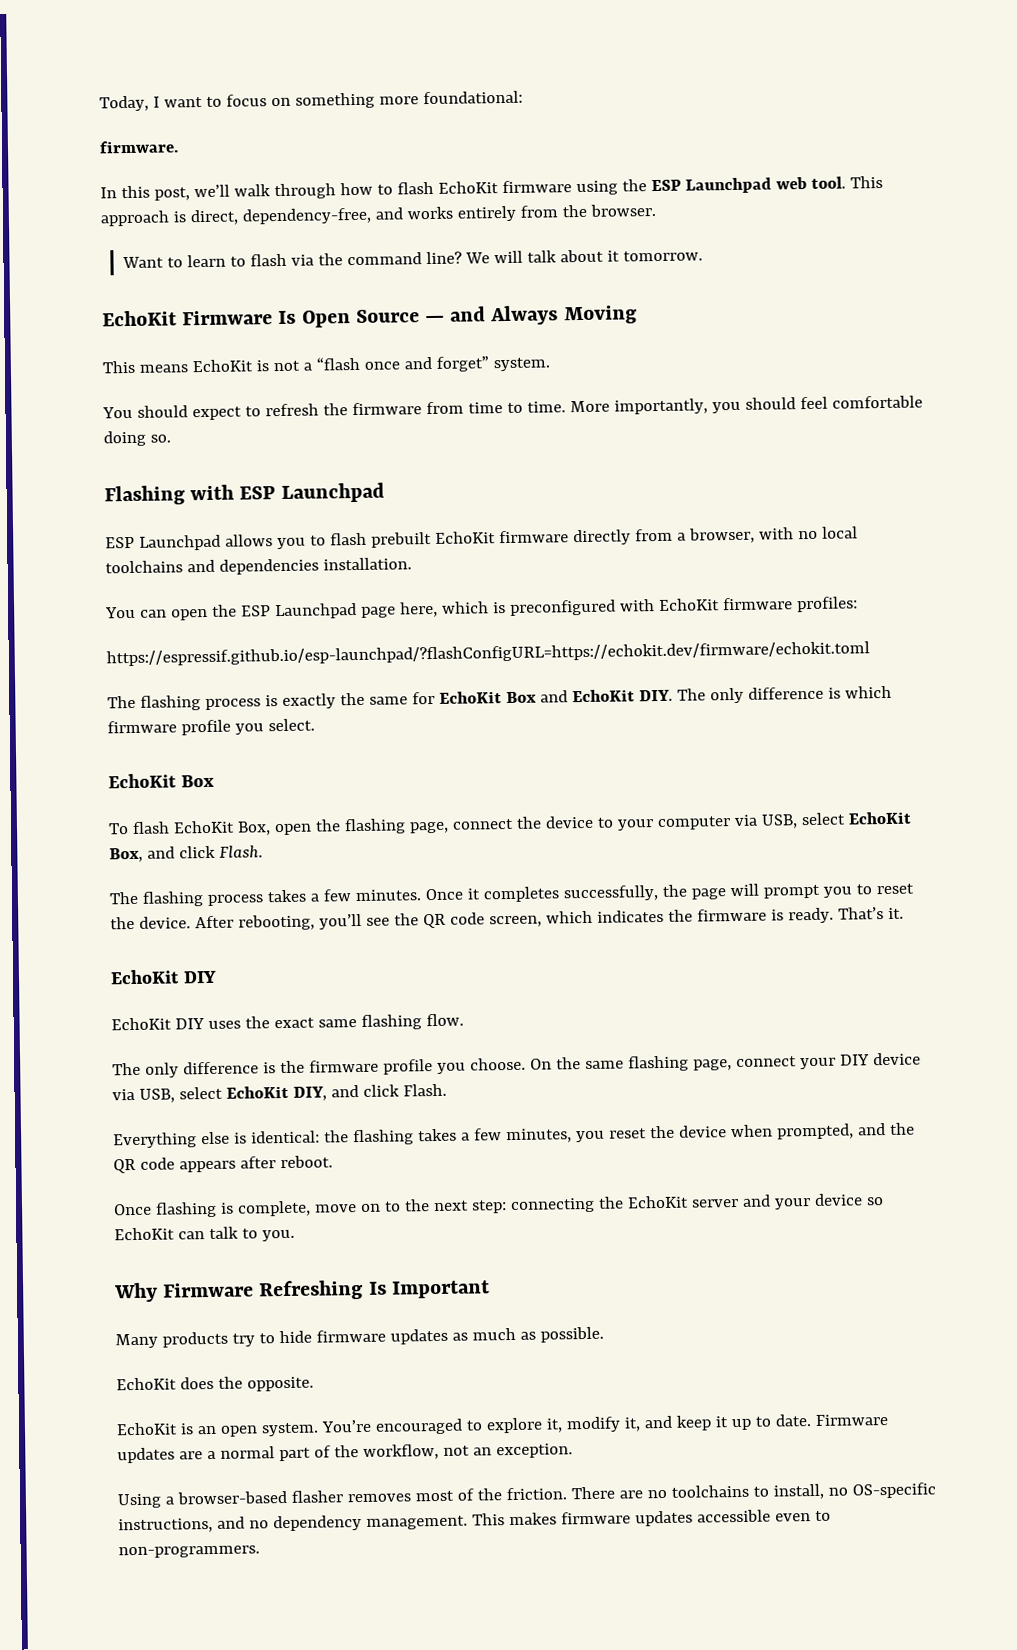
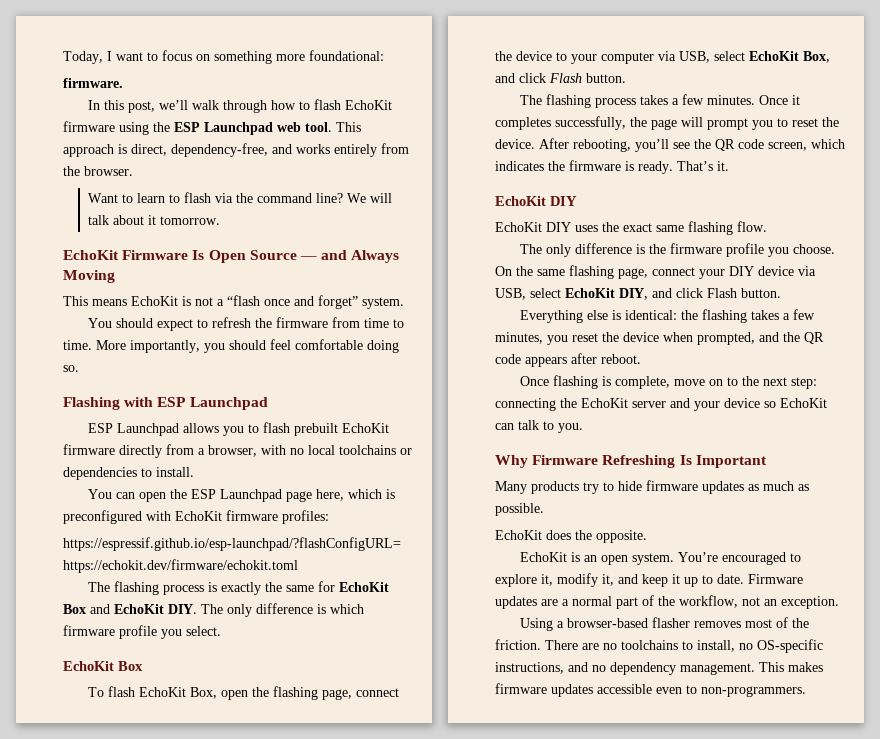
[186,557,412,575] and dependencies installation. -> [400,448,412,455] [63,467,194,480] or dependencies to install.
[218,845,263,858] Flash. -> [549,73,626,83] Flash button.
[402,1083,447,1097] Flash. -> [707,288,781,298] Flash button.

